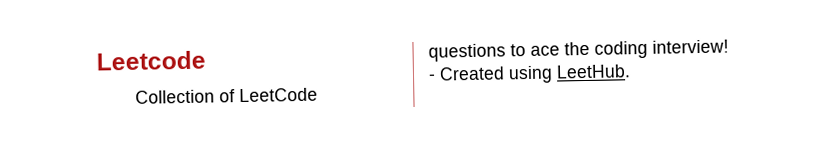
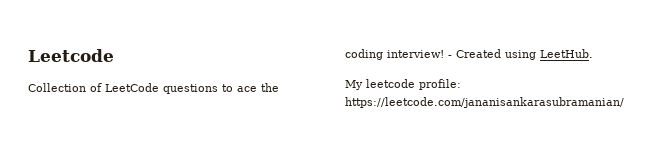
(631, 71) none -> [345,79,461,90] [345,97,624,108] // My leetcode profile: https://leetcode.com/jananisankarasubramanian/

